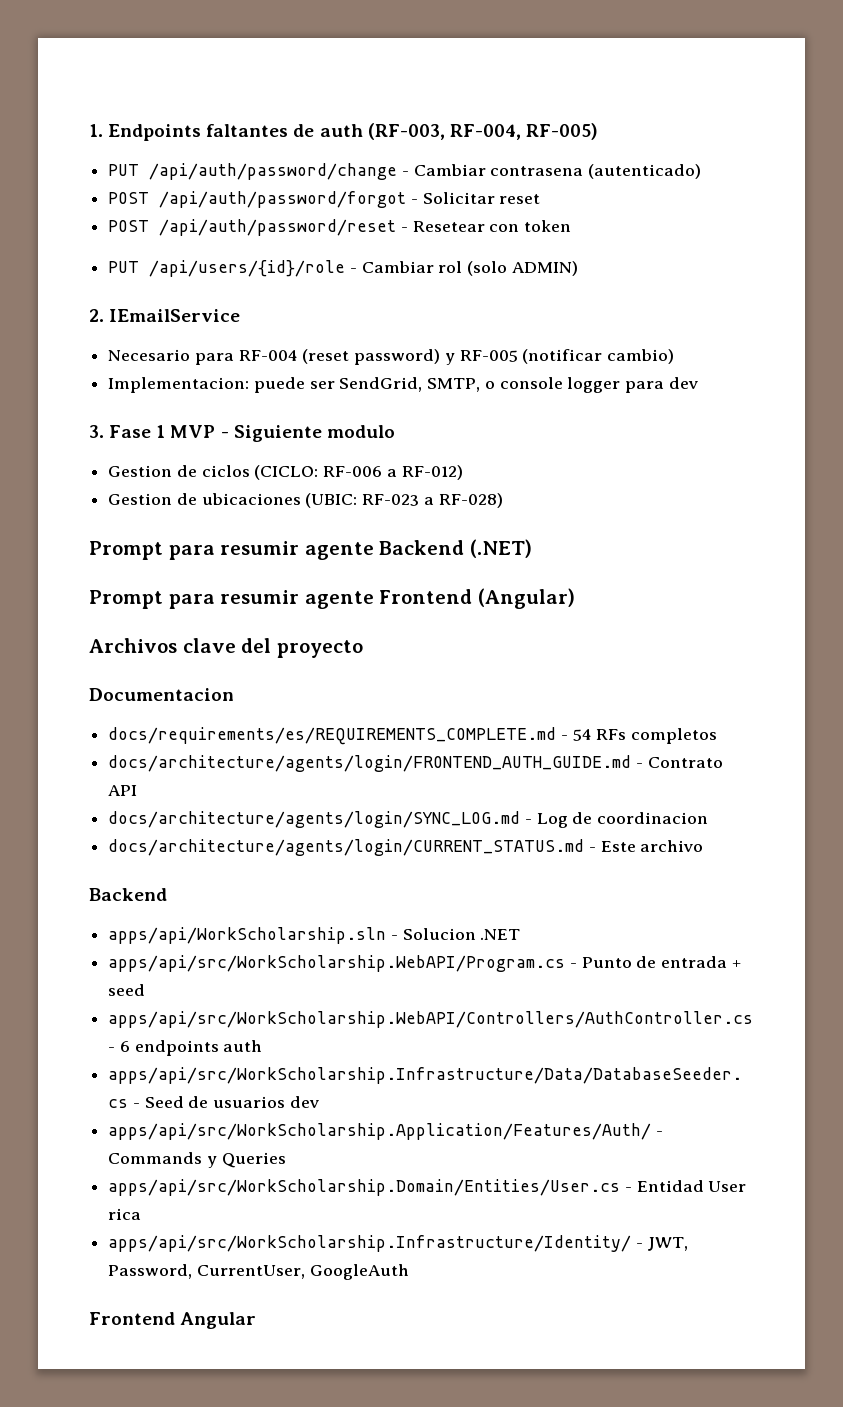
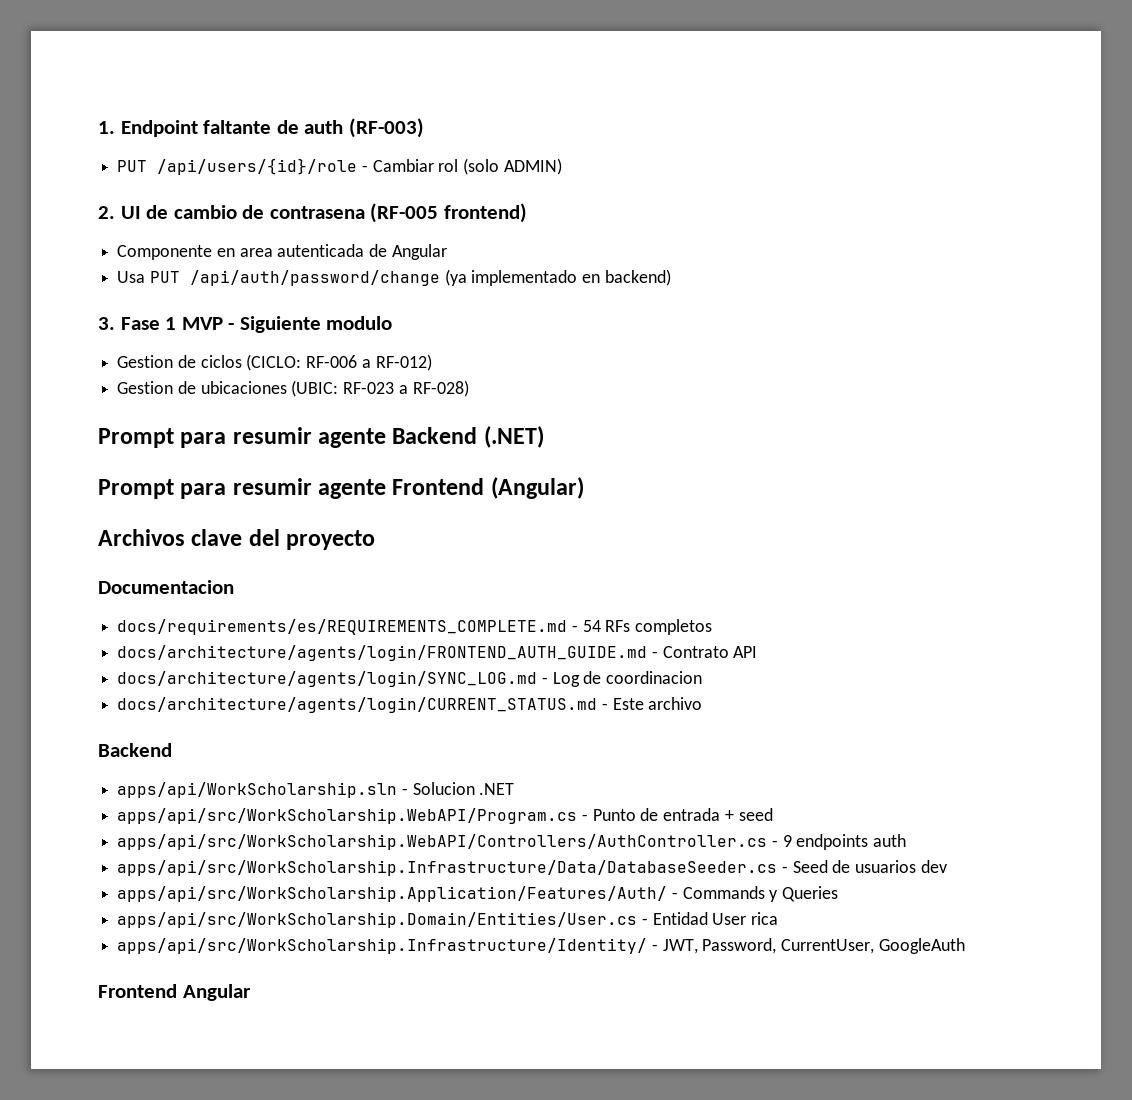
[108,123,598,141] [108,163,702,180] [108,191,541,208] [108,219,572,236] Endpoints faltantes de auth (RF-003, RF-004, RF-005) // PUT /api/auth/password/change - Cambiar contrasena (autenticado) // POST /api/auth/password/forgot - Solicitar reset // POST /api/auth/password/reset - Resetear con token -> [120,118,424,138] Endpoint faltante de auth (RF-003)
[109,309,241,322] [108,349,675,365] [108,377,698,393] IEmailService // Necesario para RF-004 (reset password) y RF-005 (notificar cambio) // Implementacion: puede ser SendGrid, SMTP, o console logger para dev -> [120,203,527,223] [117,244,447,260] [117,269,671,286] UI de cambio de contrasena (RF-005 frontend) // Componente en area autenticada de Angular // Usa PUT /api/auth/password/change (ya implementado en backend)
[119,1041,130,1052] 6 -> [782,835,792,847] 9

